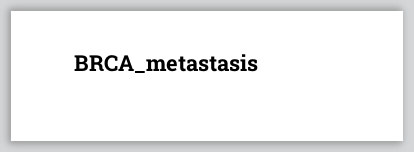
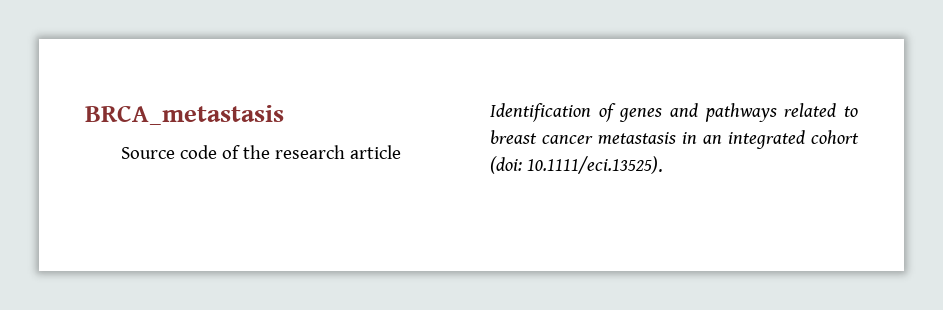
(258, 63) none -> [121,145,402,159] [490,103,858,122] [490,130,859,149] [490,156,663,174] // Source code of the research article Identification of genes and pathways related to breast cancer metastasis in an integrated cohort (doi: 10.1111/eci.13525).

